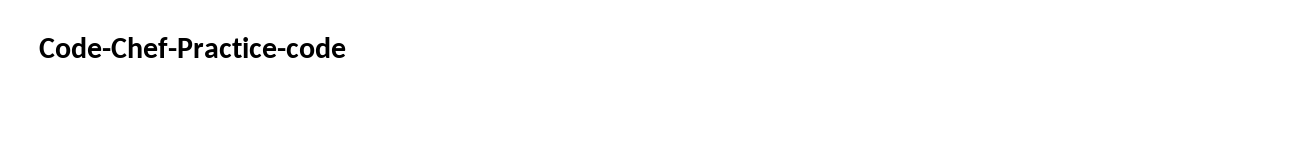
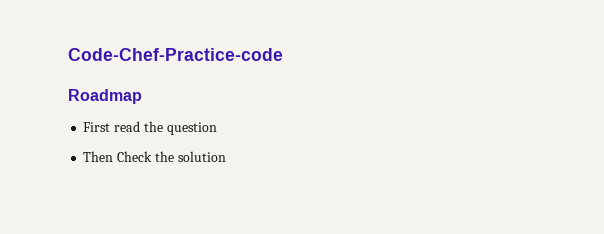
(346, 47) none -> [68,89,142,104] [83,121,217,135] [83,151,226,162] // Roadmap // First read the question // Then Check the solution

